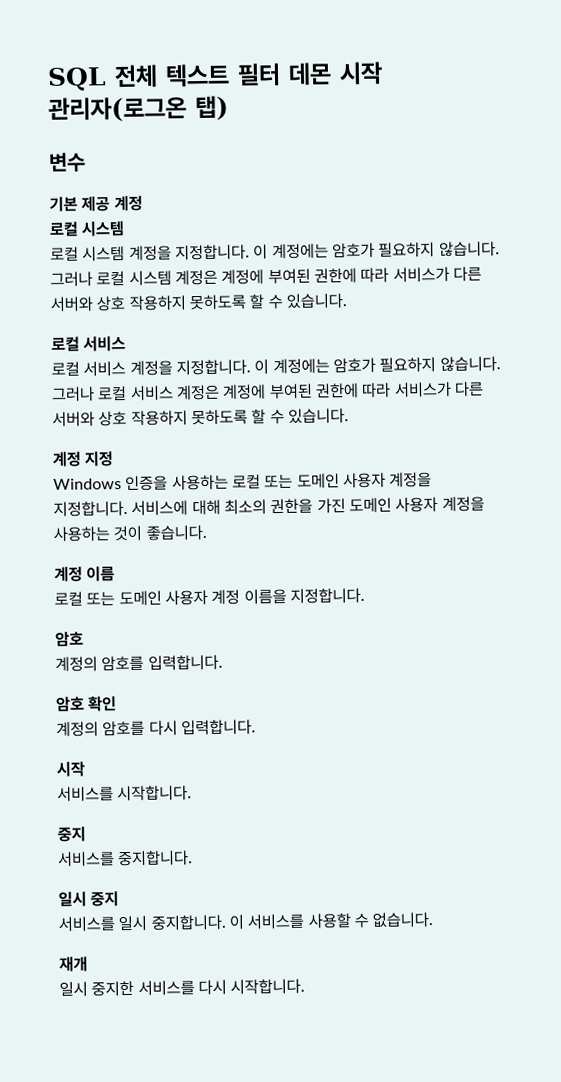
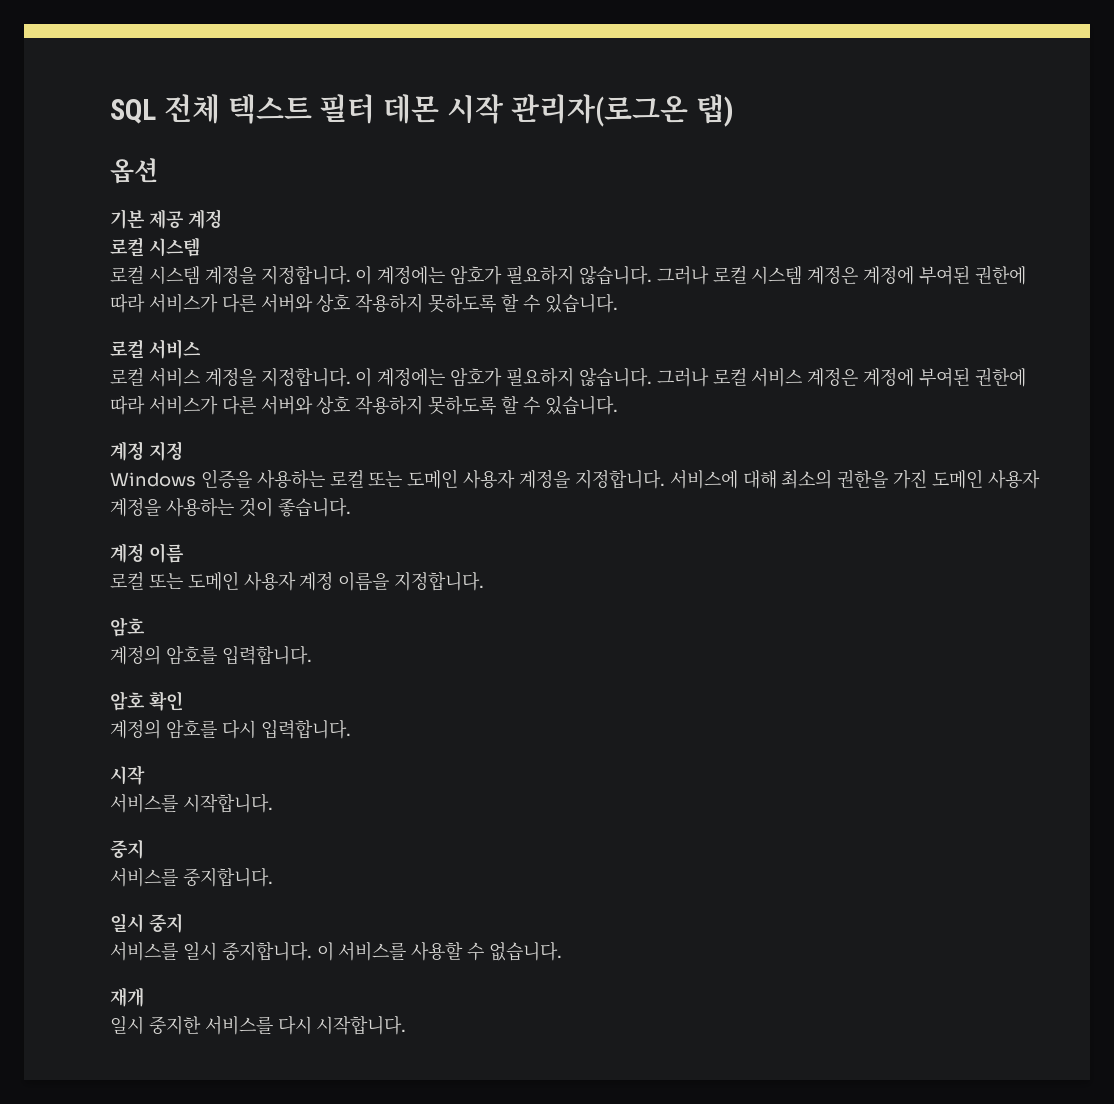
[48,152,86,172] 변수 -> [110,158,158,184] 옵션

